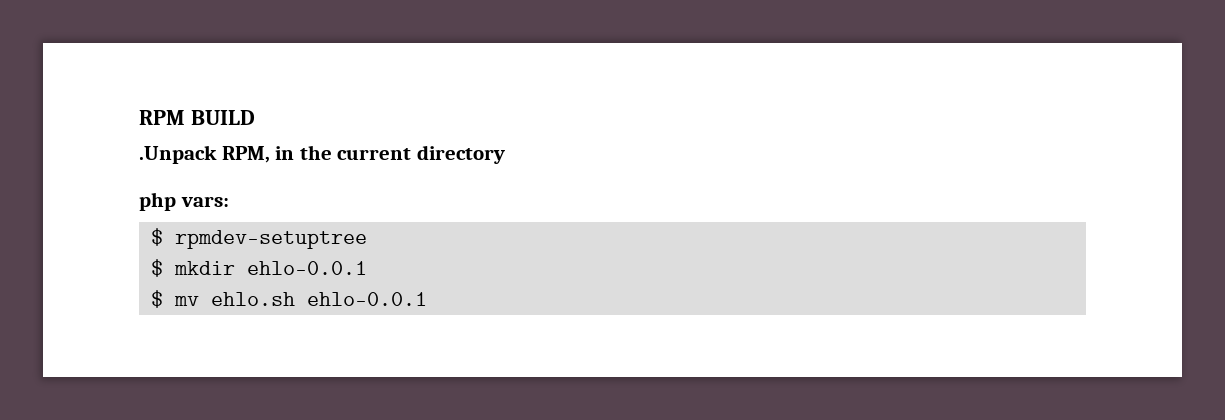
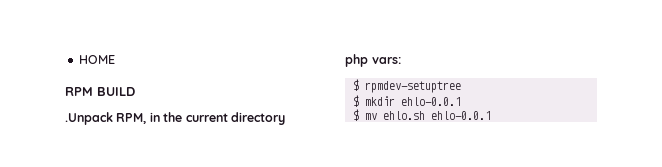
(139, 117) none -> [78,55,115,64] HOME //

